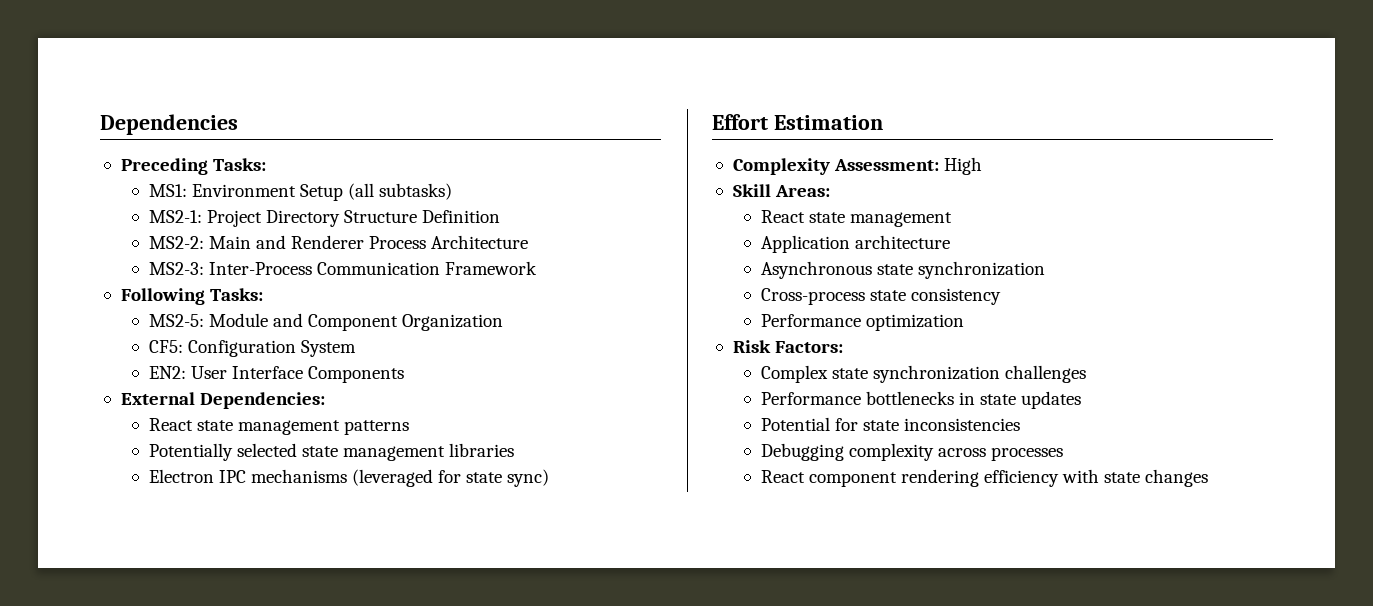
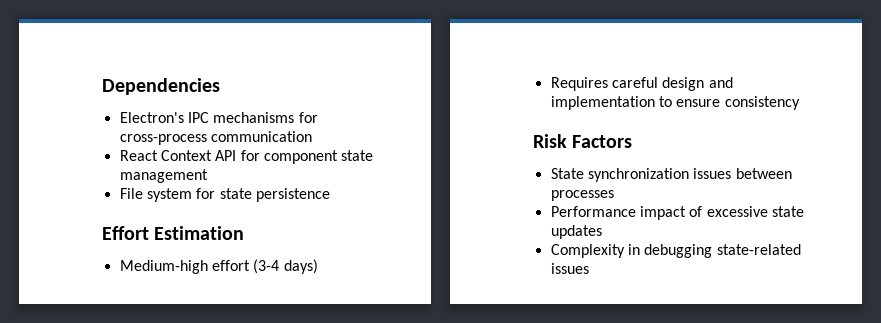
[120,158,267,175] [148,183,453,201] [148,210,501,227] [148,235,529,249] [148,261,538,275] [120,288,264,305] [148,313,504,331] [148,340,356,357] [148,366,405,383] [120,392,326,409] [148,418,410,435] [148,443,515,461] [148,469,550,487] Preceding Tasks: // MS1: Environment Setup (all subtasks) // MS2-1: Project Directory Structure Definition // MS2-2: Main and Renderer Process Architecture // MS2-3: Inter-Process Communication Framework // Following Tasks: // MS2-5: Module and Component Organization // CF5: Configuration System // EN2: User Interface Components // External Dependencies: // React state management patterns // Potentially selected state management libraries // Electron IPC mechanisms (leveraged for state sync) -> [119,112,318,123] [119,131,312,145] [119,150,374,164] [119,169,208,183] [119,188,330,202] Electron's IPC mechanisms for cross-process communication // React Context API for component state management // File system for state persistence
[732,157,983,175] [732,184,831,197] [760,210,952,227] [760,235,950,253] [760,261,1045,279] [760,288,1001,305] [760,314,964,331] [732,340,844,353] [760,365,1087,383] [760,391,1082,409] [760,417,1021,431] [760,443,1064,461] [760,469,1209,487] Complexity Assessment: High // Skill Areas: // React state management // Application architecture // Asynchronous state synchronization // Cross-process state consistency // Performance optimization // Risk Factors: // Complex state synchronization challenges // Performance bottlenecks in state updates // Potential for state inconsistencies // Debugging complexity across processes // React component rendering efficiency with state changes -> [119,259,318,274] [550,77,733,91] [550,96,800,110] [533,134,633,148] [550,168,792,182] [550,190,614,201] [550,206,804,220] [550,225,602,239] [550,244,801,258] [550,263,589,274] Medium-high effort (3-4 days) // Requires careful design and implementation to ensure consistency // Risk Factors // State synchronization issues between processes // Performance impact of excessive state updates // Complexity in debugging state-related issues

